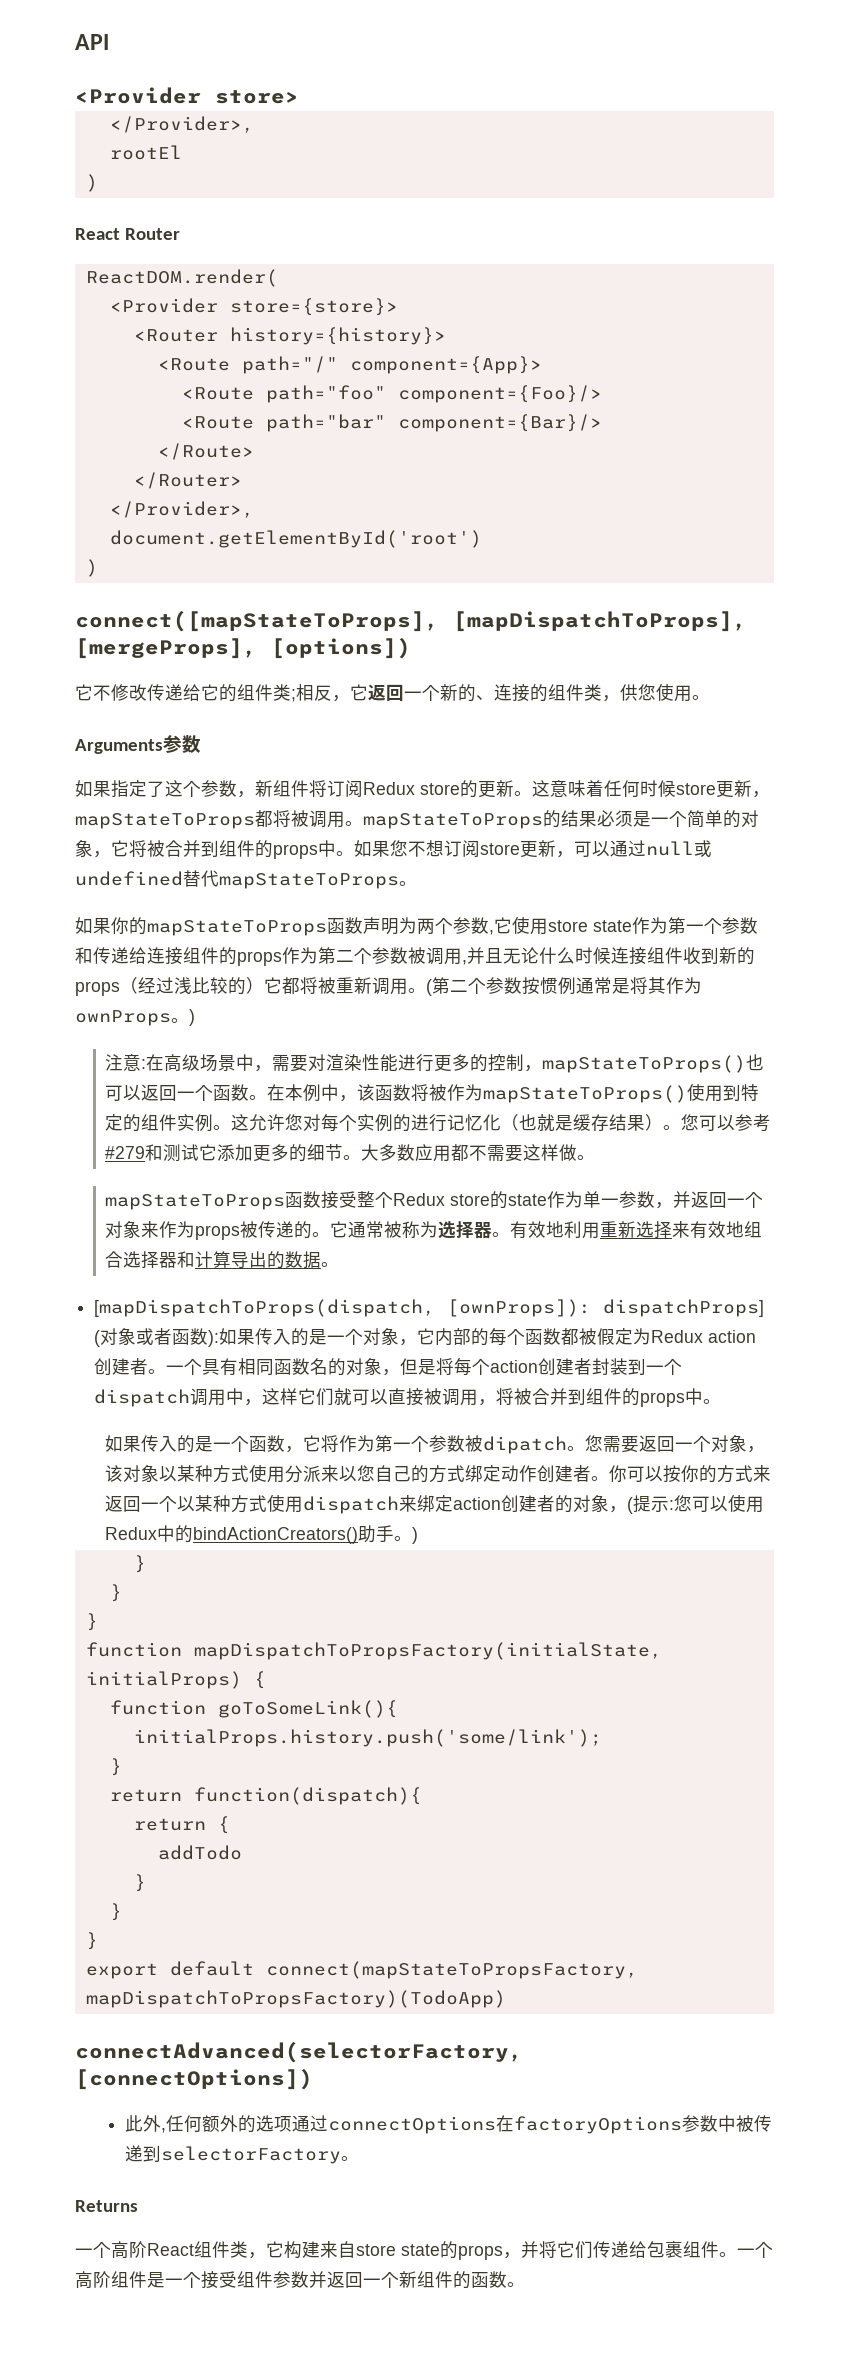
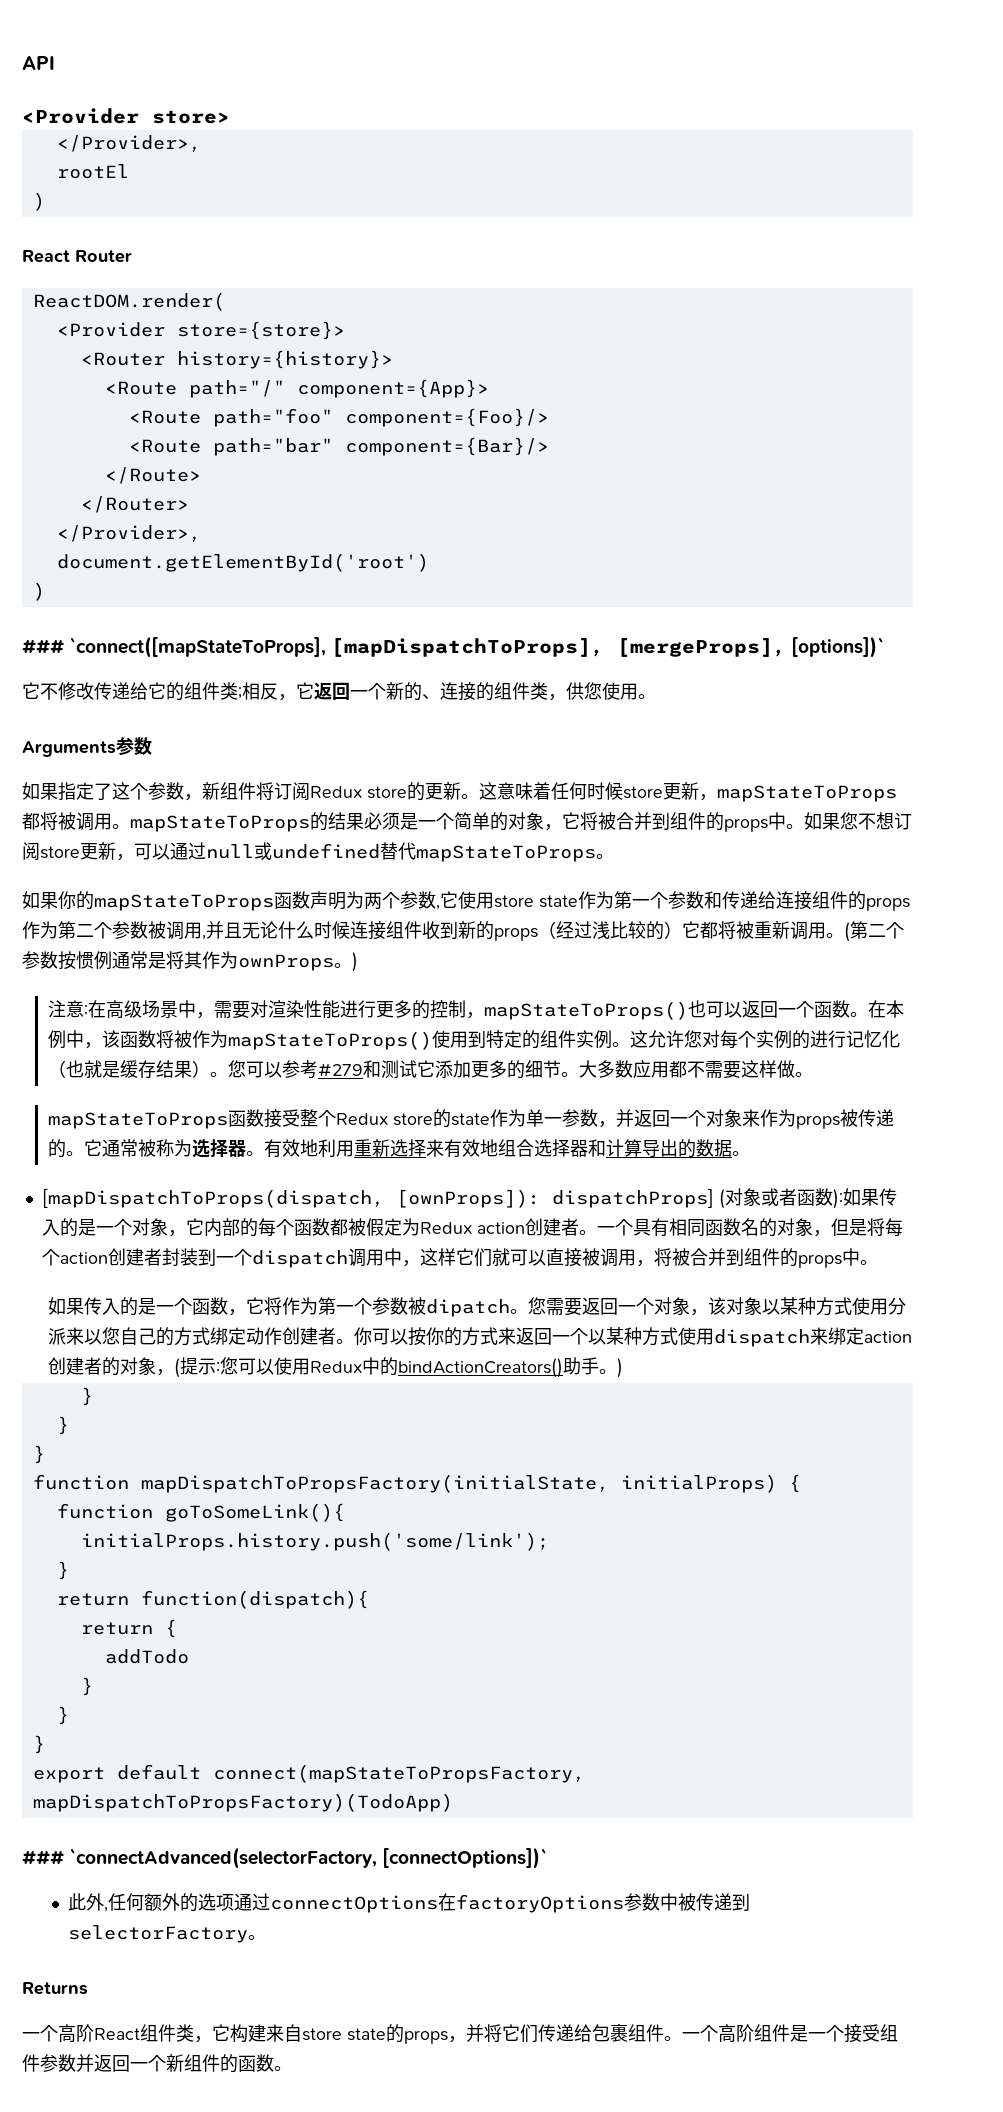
[75,611,439,632] connect([mapStateToProps], -> [22,636,327,658] ### `connect([mapStateToProps],
[271,638,411,659] [options]) -> [791,636,885,658] [options])`
[75,2042,523,2063] [75,2069,313,2090] connectAdvanced(selectorFactory, [connectOptions]) -> [22,1847,548,1869] ### `connectAdvanced(selectorFactory, [connectOptions])`

